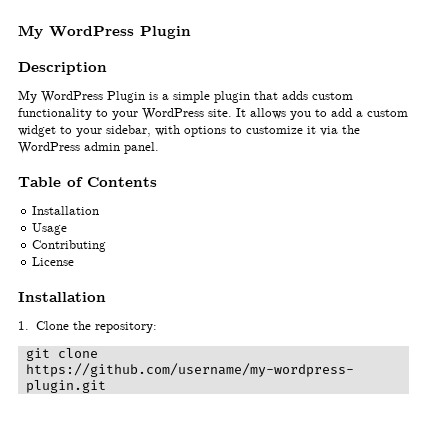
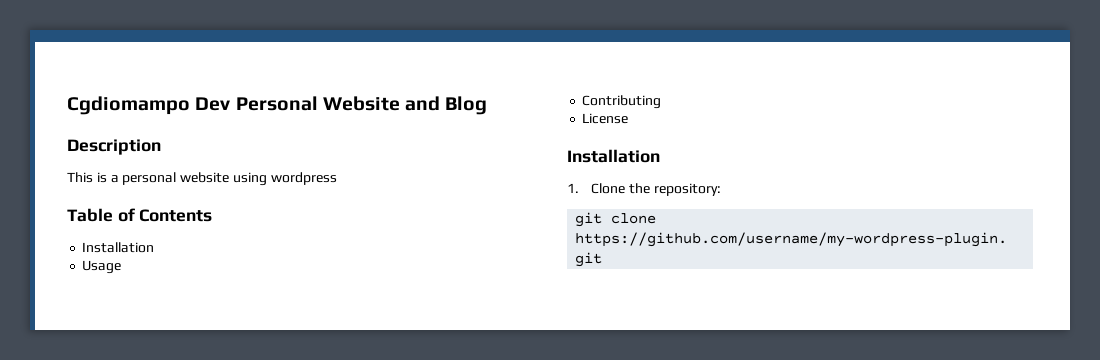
[18,25,191,39] [18,62,107,75] [18,90,353,103] [18,108,408,120] [18,125,360,137] [18,142,159,154] My WordPress Plugin // Description // My WordPress Plugin is a simple plugin that adds custom functionality to your WordPress site. It allows you to add a custom widget to your sidebar, with options to customize it via the WordPress admin panel. -> [67,96,488,115] [67,139,161,155] [67,172,337,186] Cgdiomampo Dev Personal Website and Blog // Description // This is a personal website using wordpress

